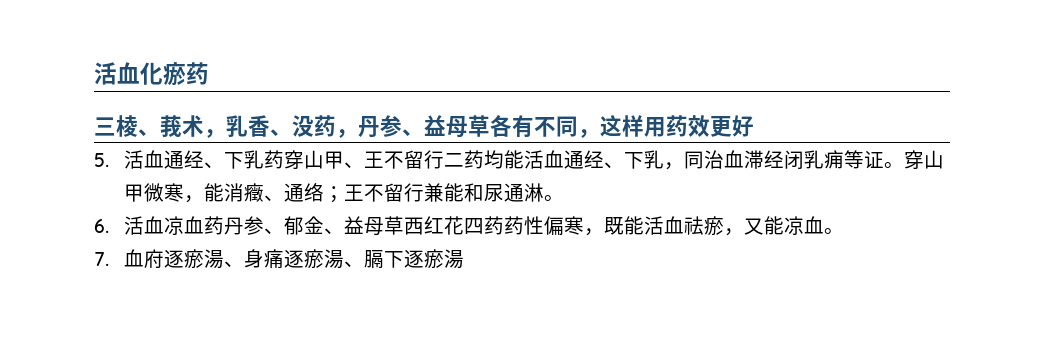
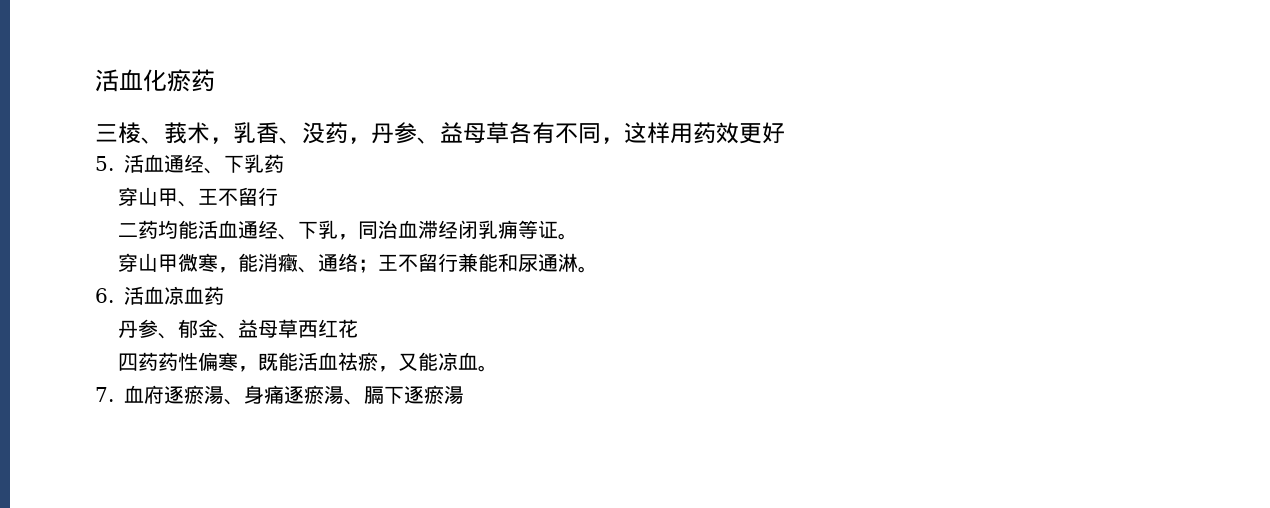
(285, 159) none -> (284, 163) //
(445, 159) none -> (278, 196) //
(905, 165) none -> (578, 236) //
(225, 225) none -> (224, 295) //
(465, 225) none -> (358, 328) //

